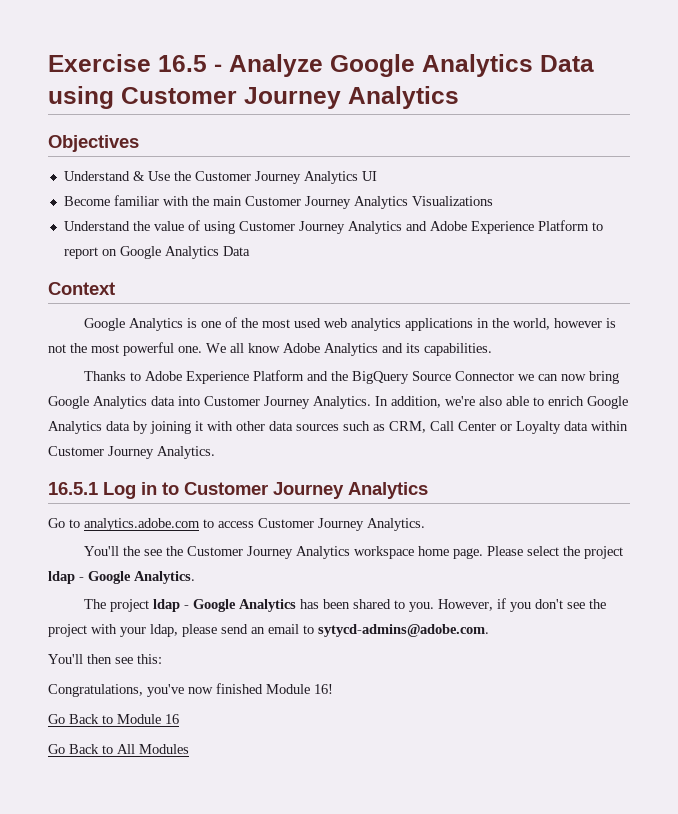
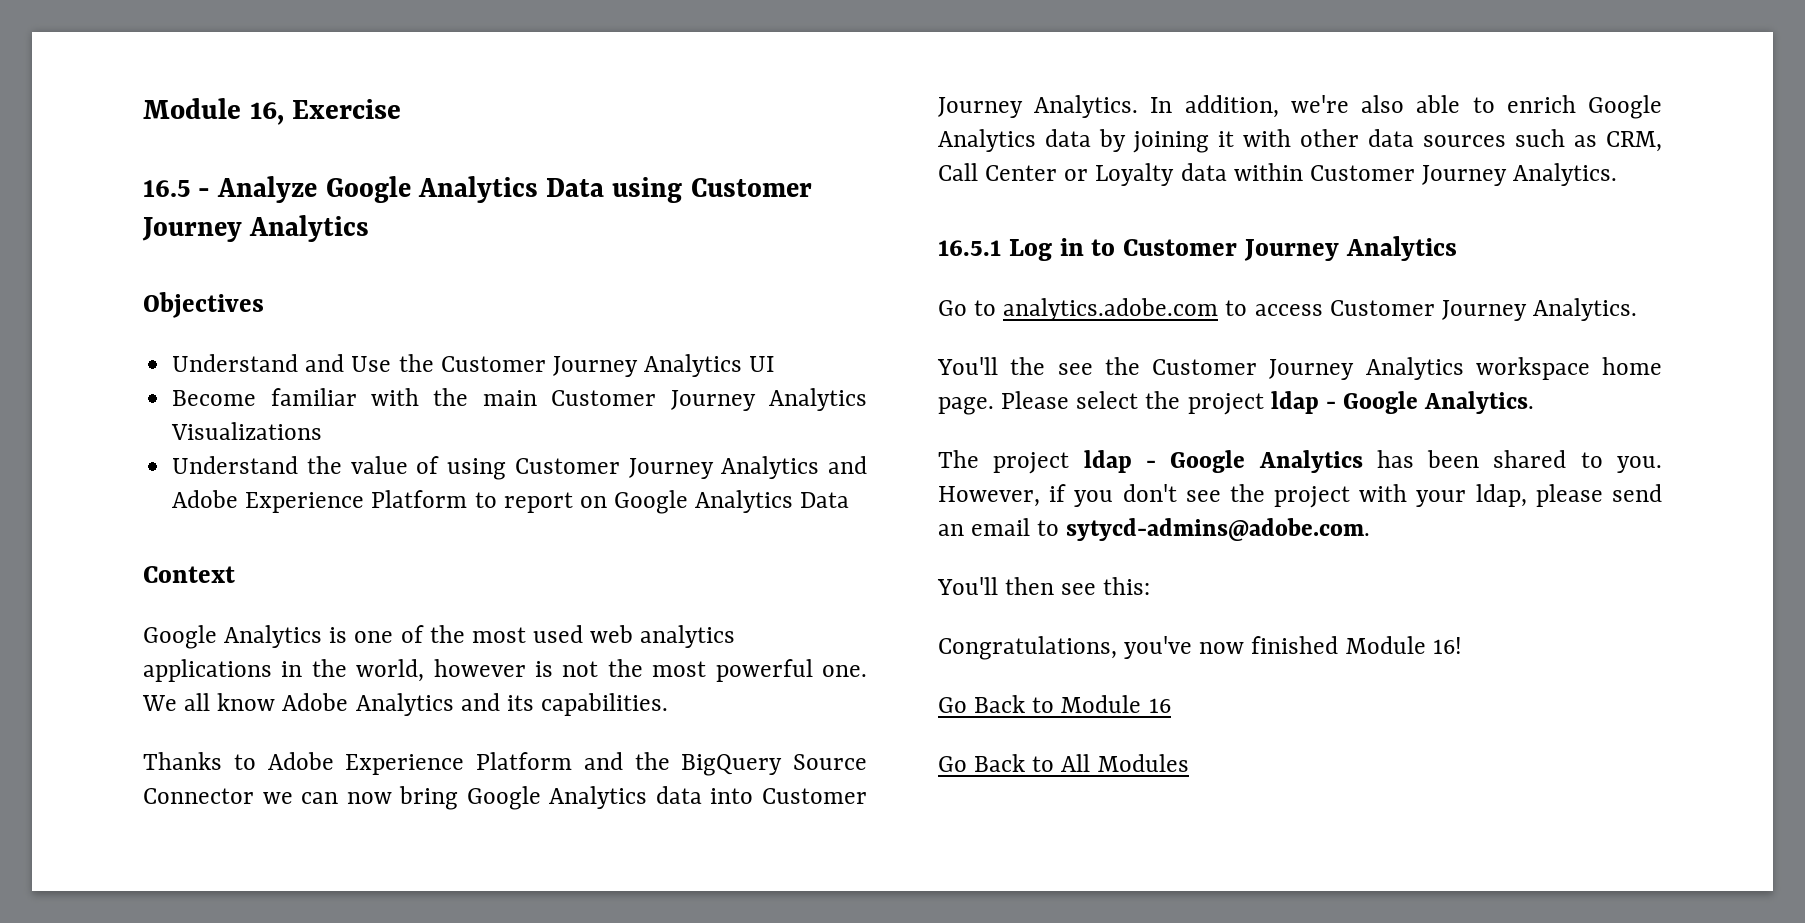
(48, 63) none -> [143,98,284,125] Module 16,
(151, 63) none -> (402, 109) //
[132,171,145,181] & -> [305,354,345,372] and

